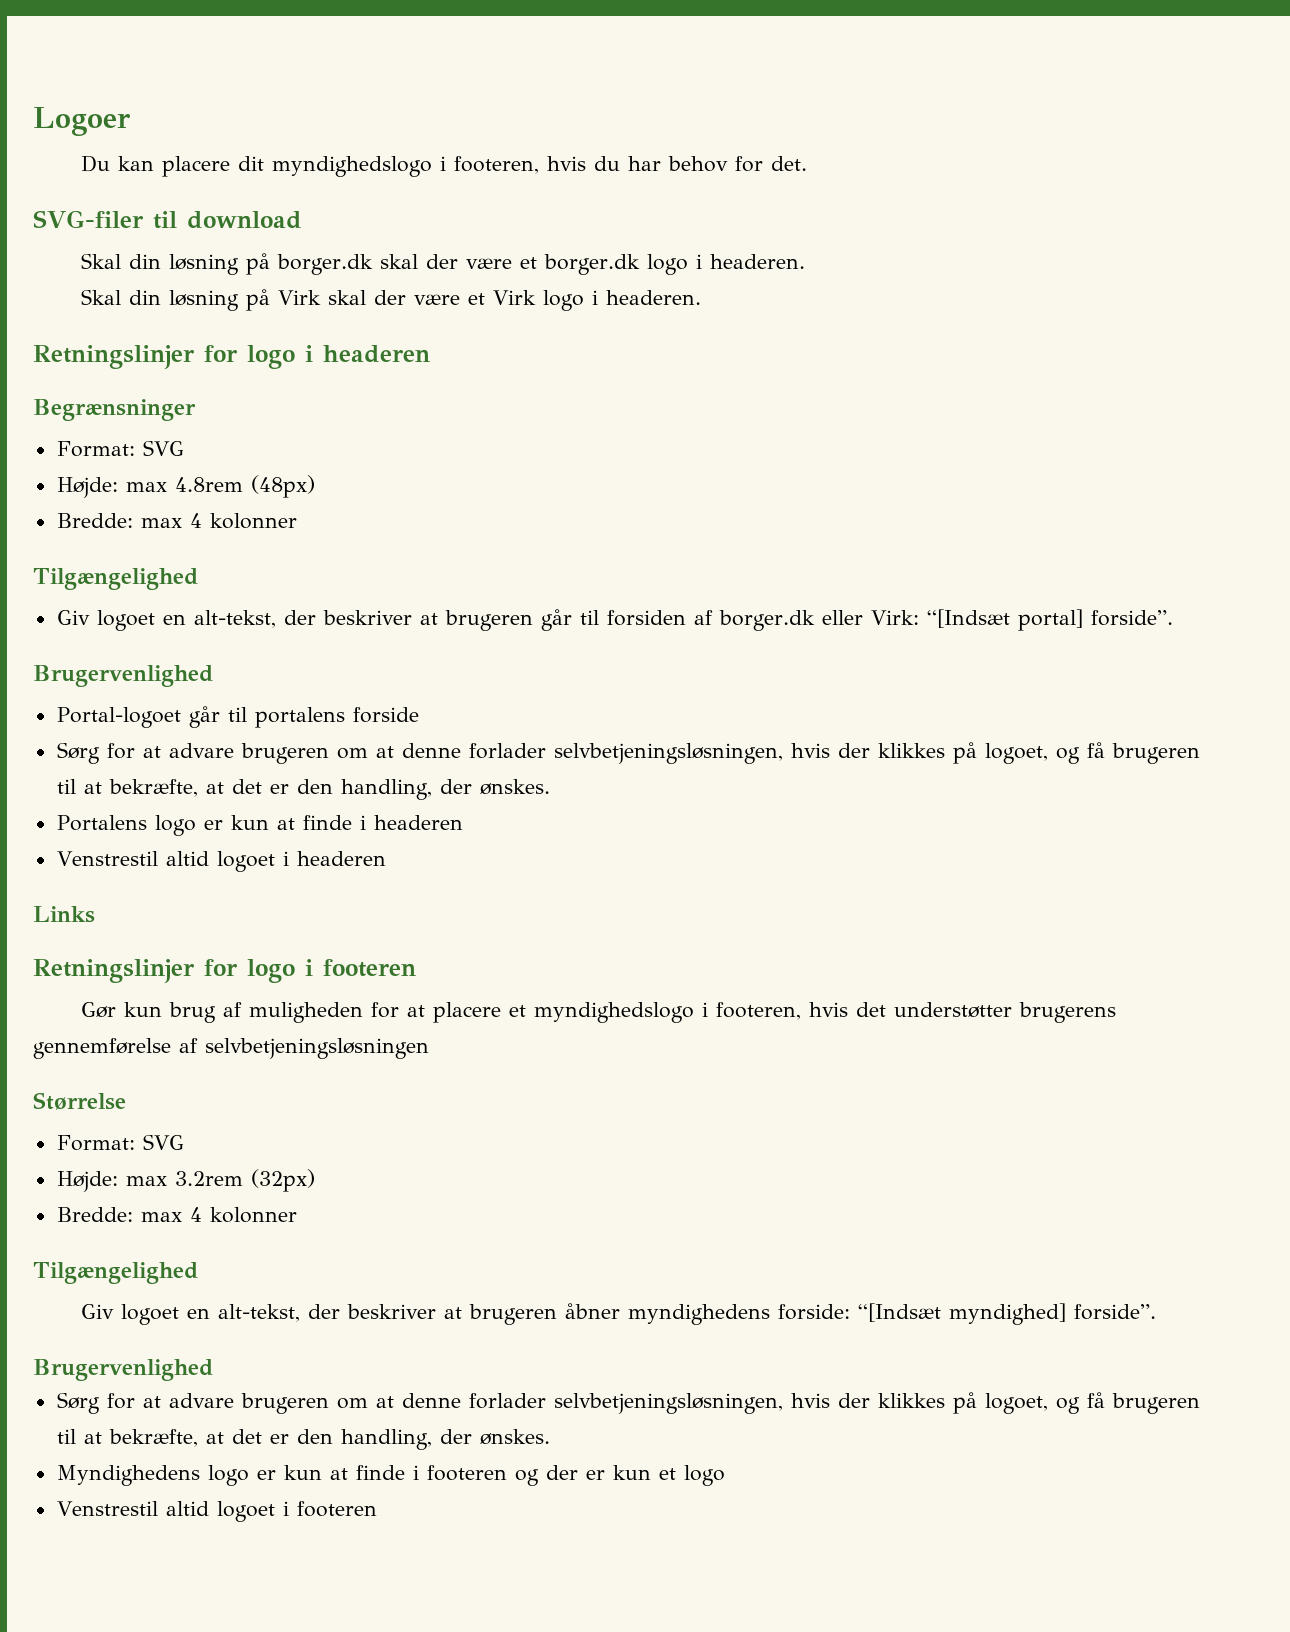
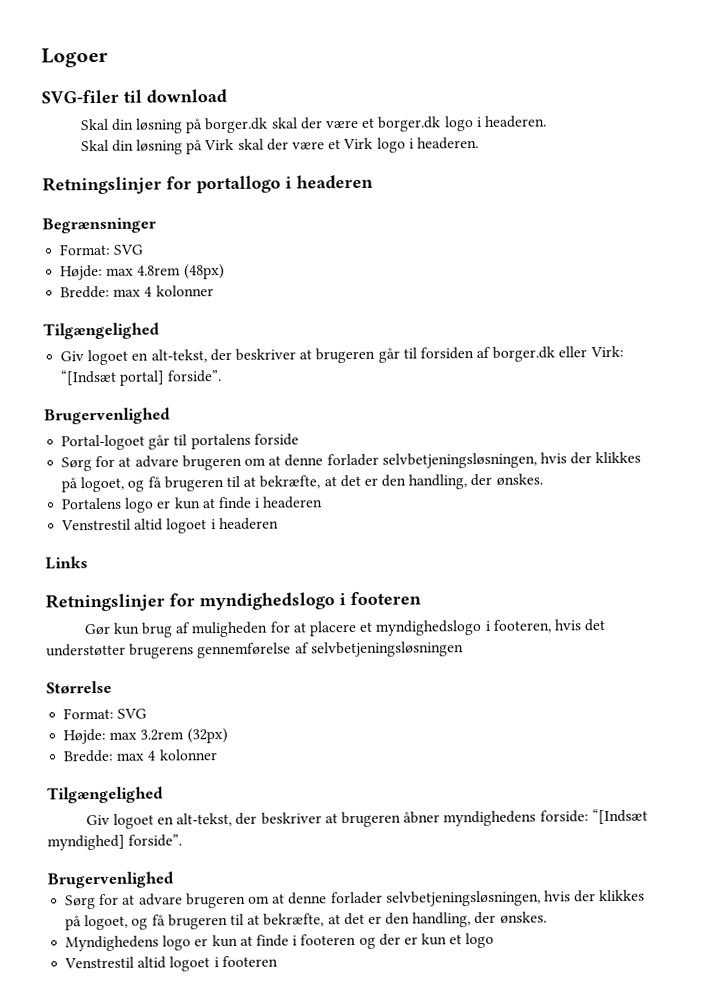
[80,155,807,177] // Du kan placere dit myndighedslogo i footeren, hvis du har behov for det. -> (108, 57) none
[247,345,295,369] logo -> [196,175,281,194] portallogo
[247,959,295,983] logo -> [199,592,335,611] myndighedslogo

